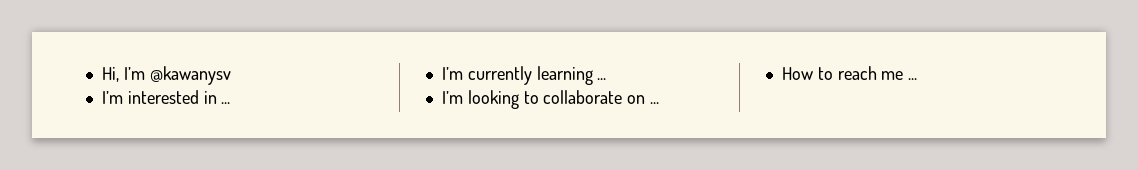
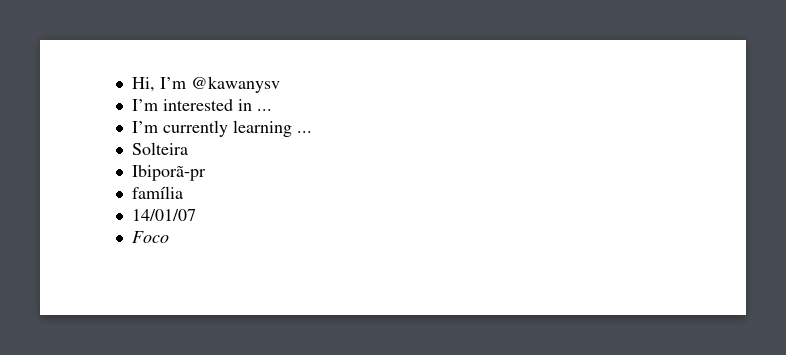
[441,90,660,109] [781,66,918,80] I’m looking to collaborate on ... // How to reach me ... -> [131,142,188,155] [131,165,206,181] [131,186,183,199] [131,209,196,221] [131,231,169,243] Solteira // Ibiporã-pr // família // 14/01/07 // Foco

